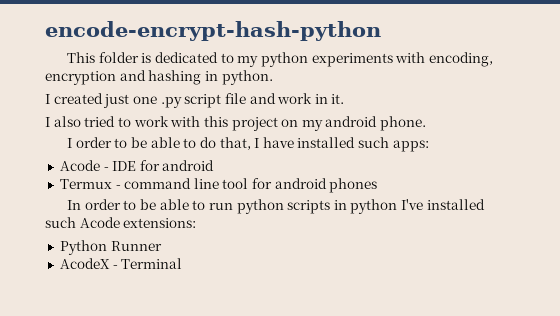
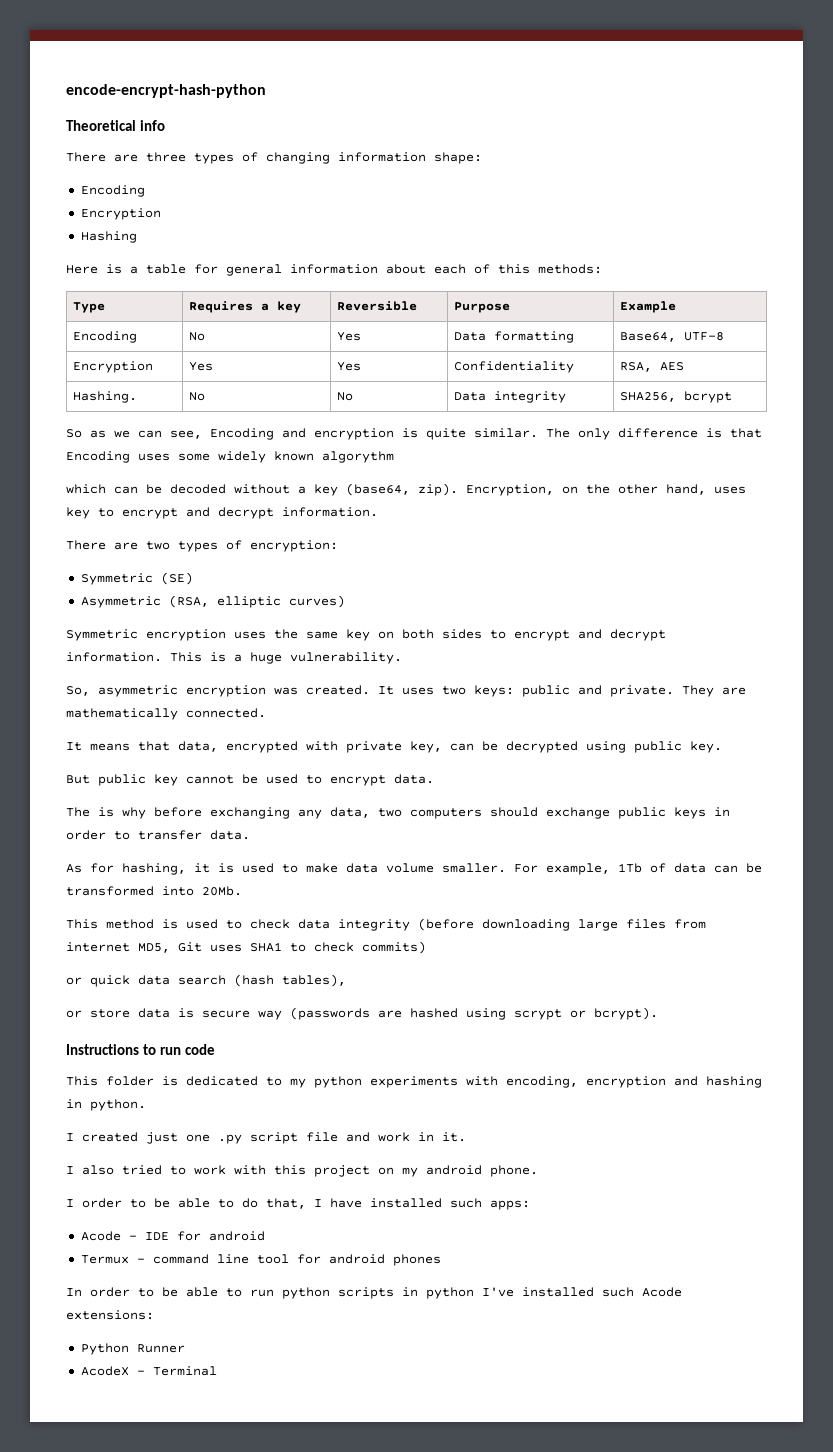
(381, 31) none -> [66,120,165,131] [66,152,482,164] [80,185,145,197] [80,208,161,220] [80,231,137,243] [66,264,602,276] [72,302,105,313] [188,301,301,313] [336,301,417,311] [453,302,510,313] [619,301,676,313] [72,331,137,343] [188,332,205,341] [336,332,361,341] [453,331,574,343] [619,332,724,342] [72,361,153,373] [188,362,213,371] [336,362,361,371] [453,361,574,373] [619,362,684,372] [72,391,137,403] [188,392,205,401] [336,392,353,401] [453,391,566,403] [619,391,732,403] [66,428,762,440] [66,451,394,463] [66,483,746,496] [66,507,378,519] [66,540,338,552] [80,572,193,585] [80,595,345,608] [66,629,666,641] [66,652,402,664] [66,685,746,697] [66,708,266,720] [66,741,722,753] [66,774,434,786] [66,807,730,819] [66,830,250,840] [66,863,762,875] [66,886,242,896] [66,918,706,931] [66,941,426,954] [66,974,346,987] [66,1007,658,1020] [66,1044,215,1055] // Theoretical info // There are three types of changing information shape: // Encoding // Encryption // Hashing // Here is a table for general information about each of this methods: // Type | Requires a key | Reversible | Purpose | Example // Encoding | No | Yes | Data formatting | Base64, UTF-8 // Encryption | Yes | Yes | Confidentiality | RSA, AES // Hashing. | No | No | Data integrity | SHA256, bcrypt // So as we can see, Encoding and encryption is quite similar. The only difference is that Encoding uses some widely known algorythm // which can be decoded without a key (base64, zip). Encryption, on the other hand, uses key to encrypt and decrypt information. // There are two types of encryption: // Symmetric (SE) // Asymmetric (RSA, elliptic curves) // Symmetric encryption uses the same key on both sides to encrypt and decrypt information. This is a huge vulnerability. // So, asymmetric encryption was created. It uses two keys: public and private. They are mathematically connected. // It means that data, encrypted with private key, can be decrypted using public key. // But public key cannot be used to encrypt data. // The is why before exchanging any data, two computers should exchange public keys in order to transfer data. // As for hashing, it is used to make data volume smaller. For example, 1Tb of data can be transformed into 20Mb. // This method is used to check data integrity (before downloading large files from internet MD5, Git uses SHA1 to check commits) // or quick data search (hash tables), // or store data is secure way (passwords are hashed using scrypt or bcrypt). // Instructions to run code

